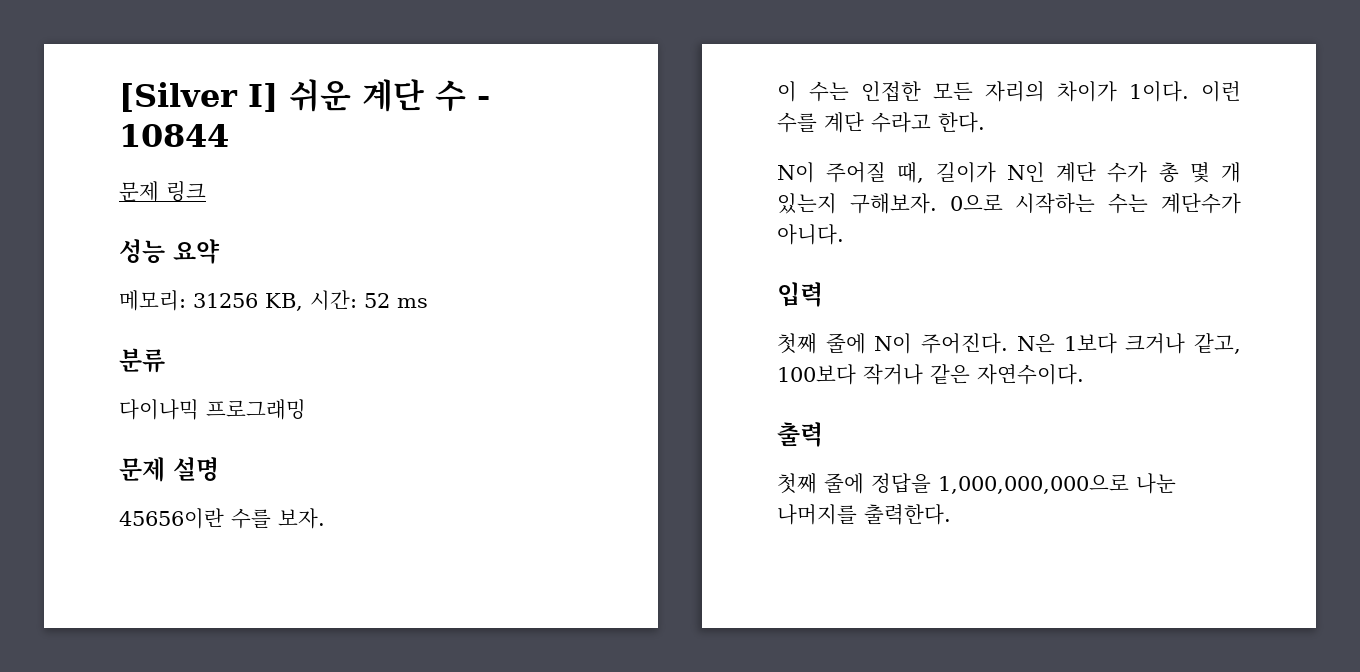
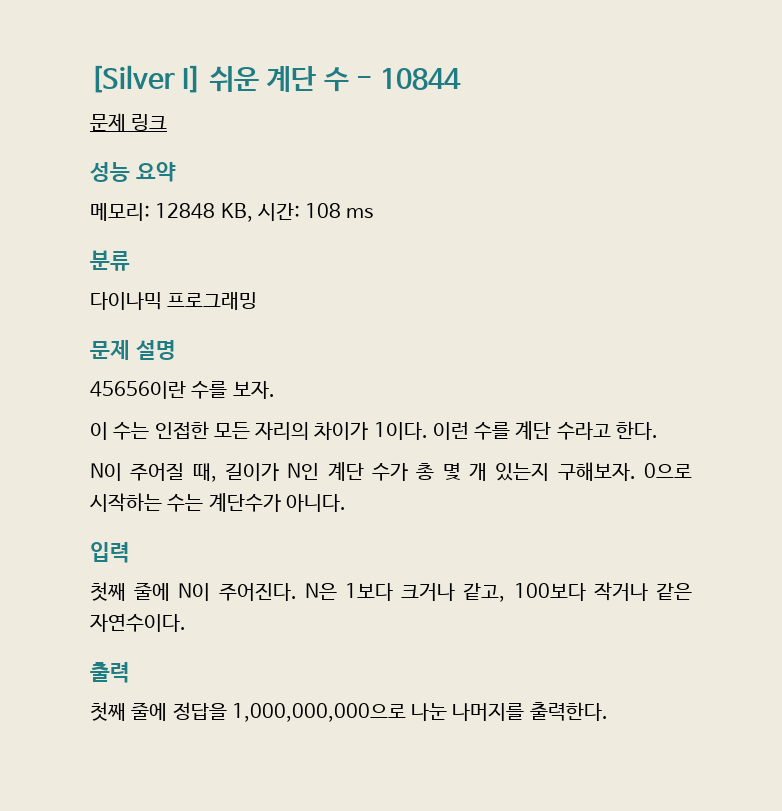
[193,293,258,308] 31256 -> [155,203,216,219] 12848
[364,293,390,308] 52 -> [305,203,342,218] 108

